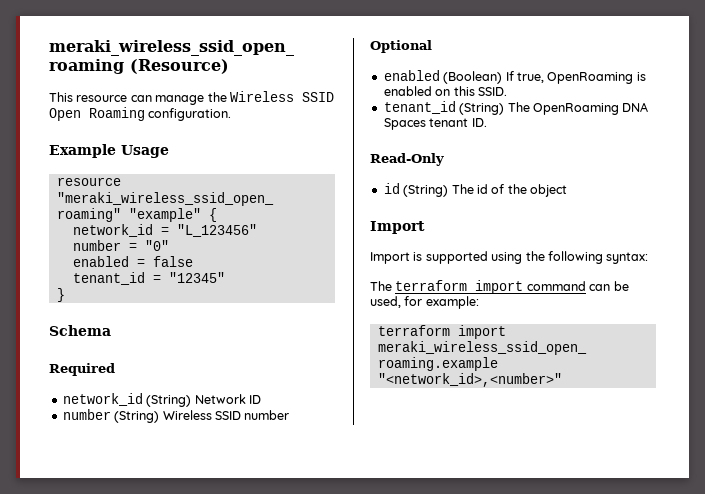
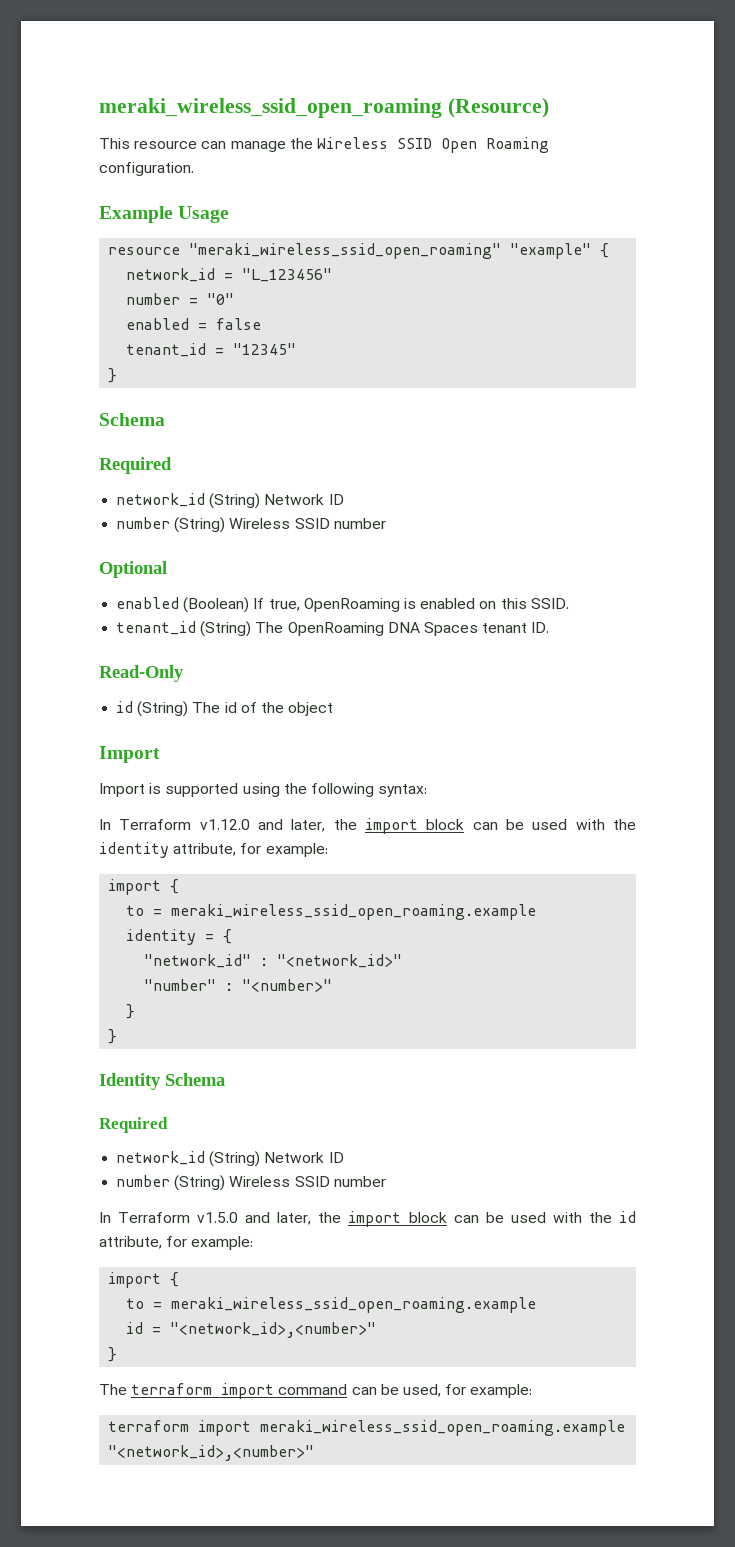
(649, 258) none -> [99,818,636,834] [99,842,328,858] [108,879,180,895] [126,904,537,920] [126,929,233,945] [144,954,403,968] [144,979,333,992] [126,1004,136,1019] [108,1029,118,1044] [99,1073,225,1090] [99,1117,168,1133] [116,1151,344,1167] [116,1175,386,1191] [99,1211,636,1227] [99,1236,254,1250] [108,1272,180,1288] [126,1297,537,1313] [126,1322,377,1338] [108,1347,118,1362] // In Terraform v1.12.0 and later, the import block can be used with the identity attribute, for example: // import { // to = meraki_wireless_ssid_open_roaming.example // identity = { // "network_id" : "<network_id>" // "number" : "<number>" // } // } // Identity Schema // Required // network_id (String) Network ID // number (String) Wireless SSID number // In Terraform v1.5.0 and later, the import block can be used with the id attribute, for example: // import { // to = meraki_wireless_ssid_open_roaming.example // id = "<network_id>,<number>" // }

